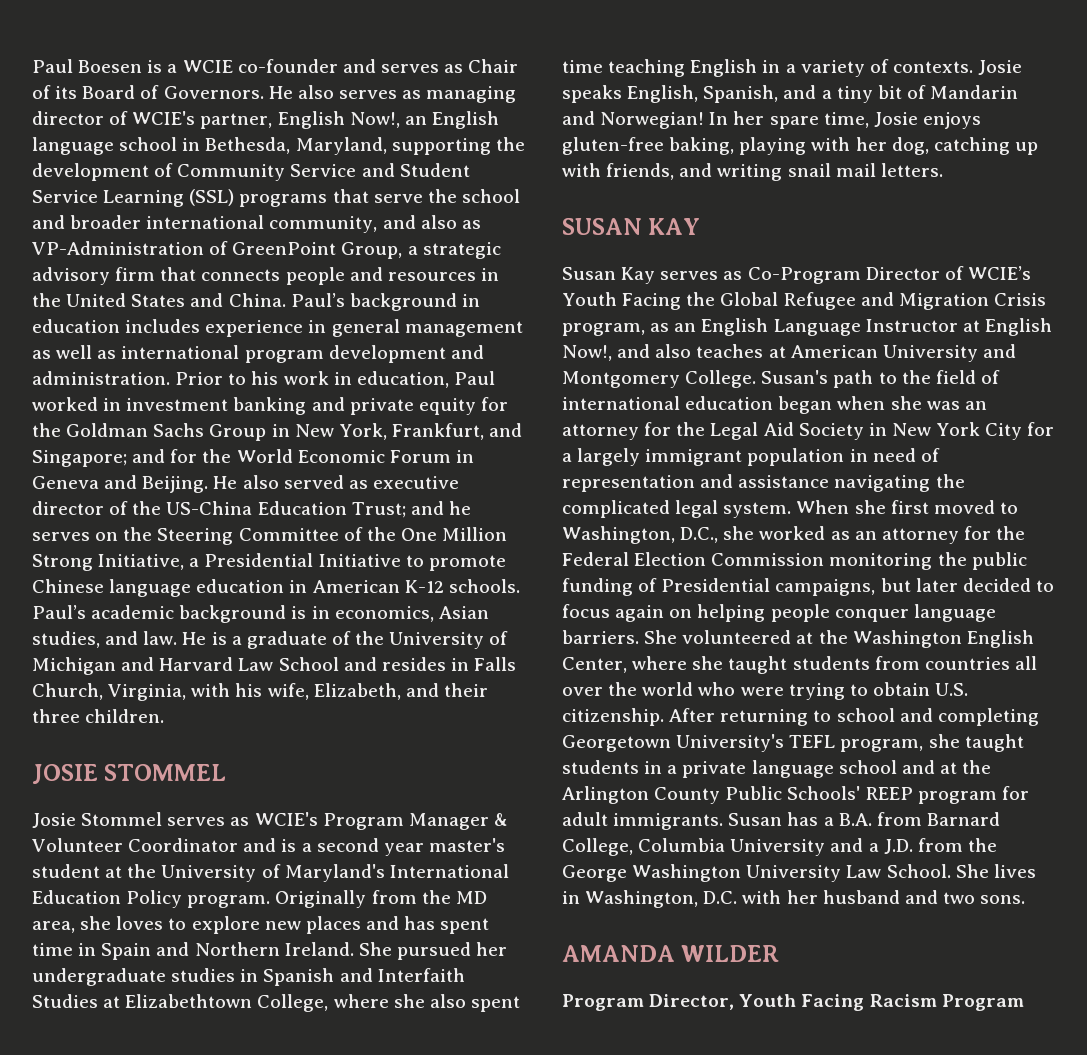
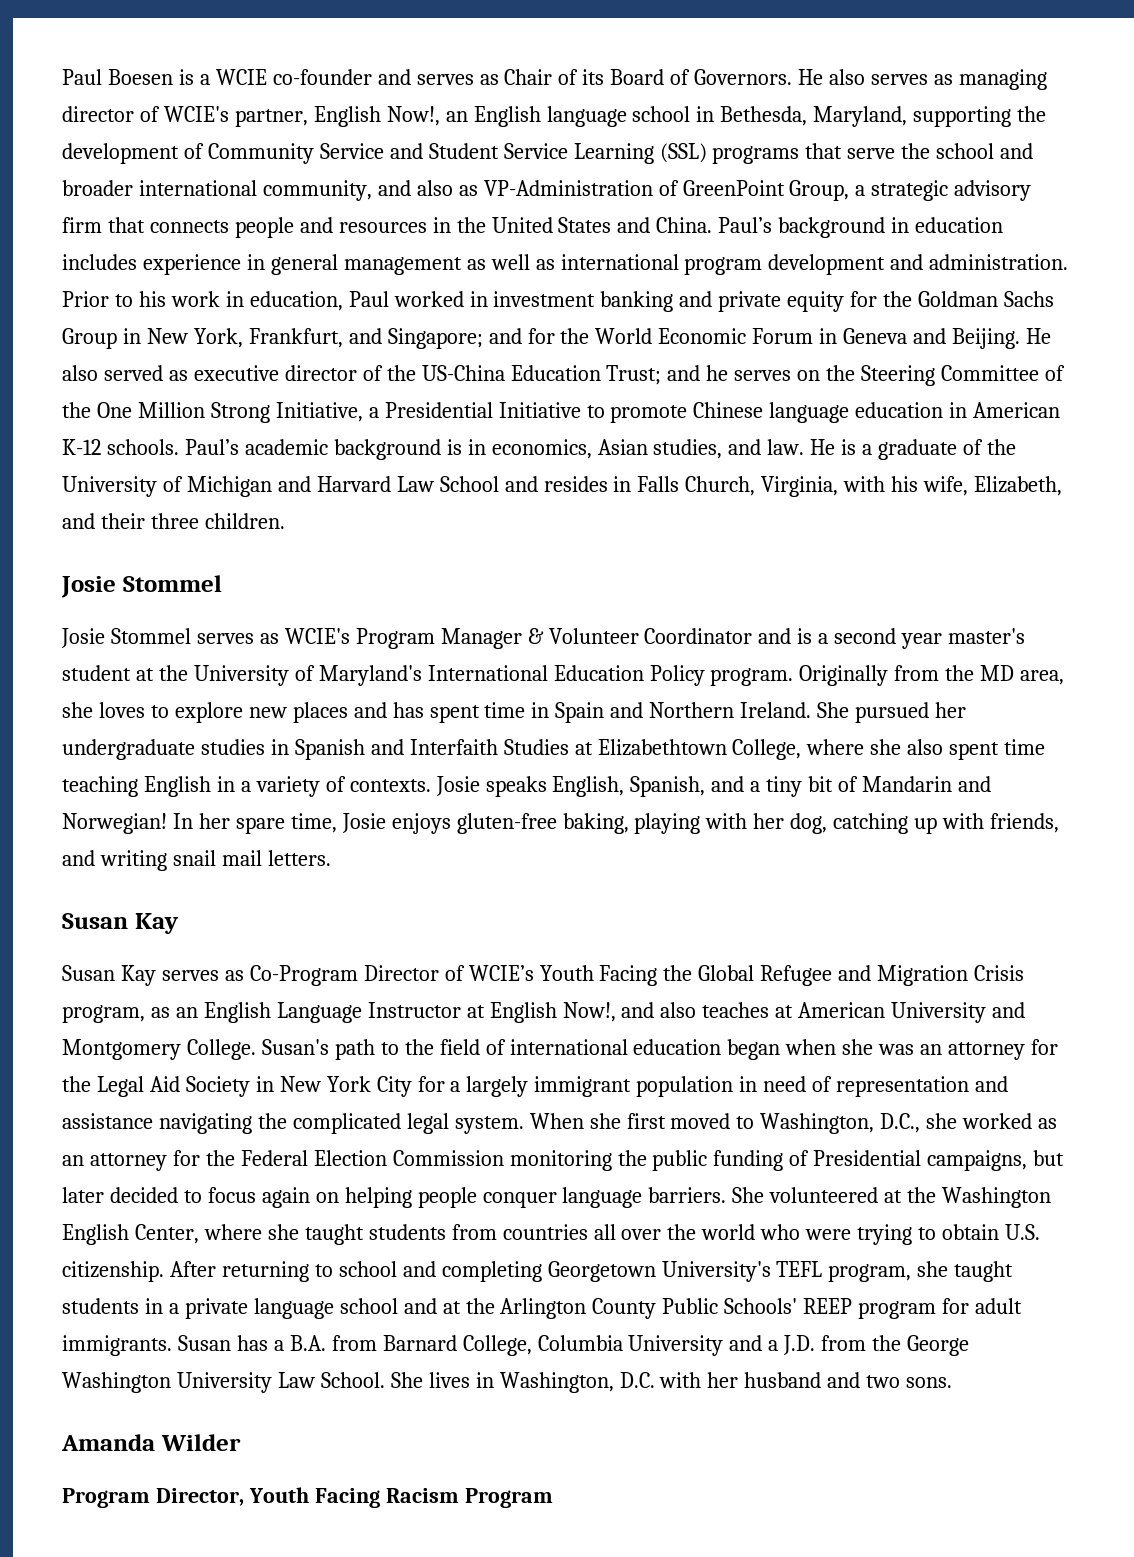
[32,764,227,784] JOSIE STOMMEL -> [61,575,222,598] Josie Stommel
[562,218,701,235] SUSAN KAY -> [62,913,179,934] Susan Kay
[562,945,780,962] AMANDA WILDER -> [61,1434,241,1451] Amanda Wilder

